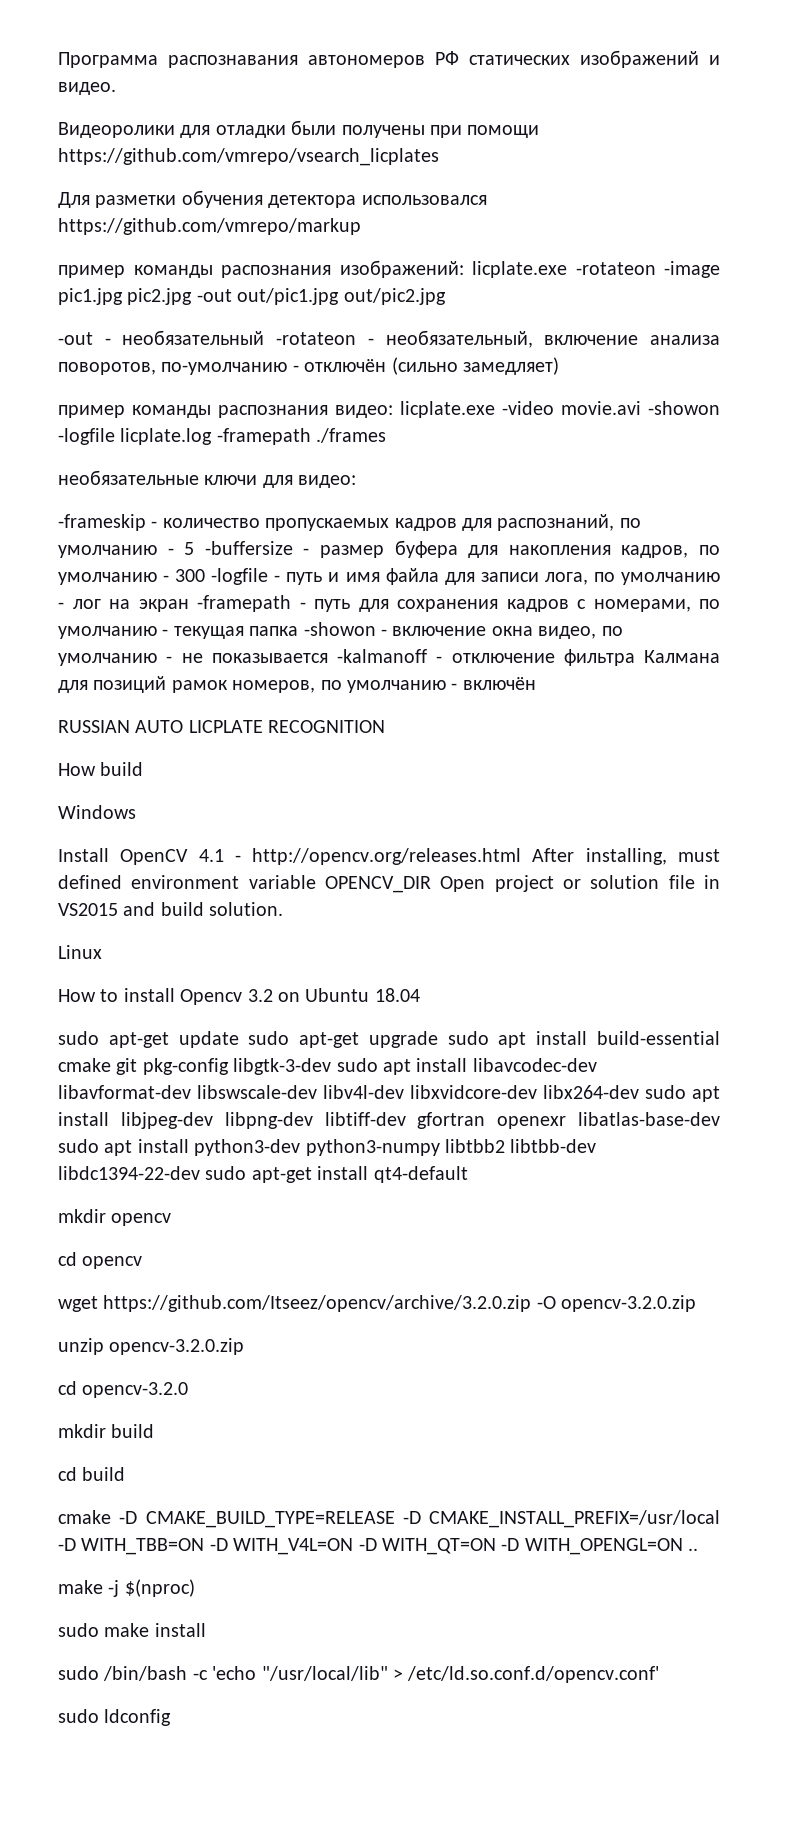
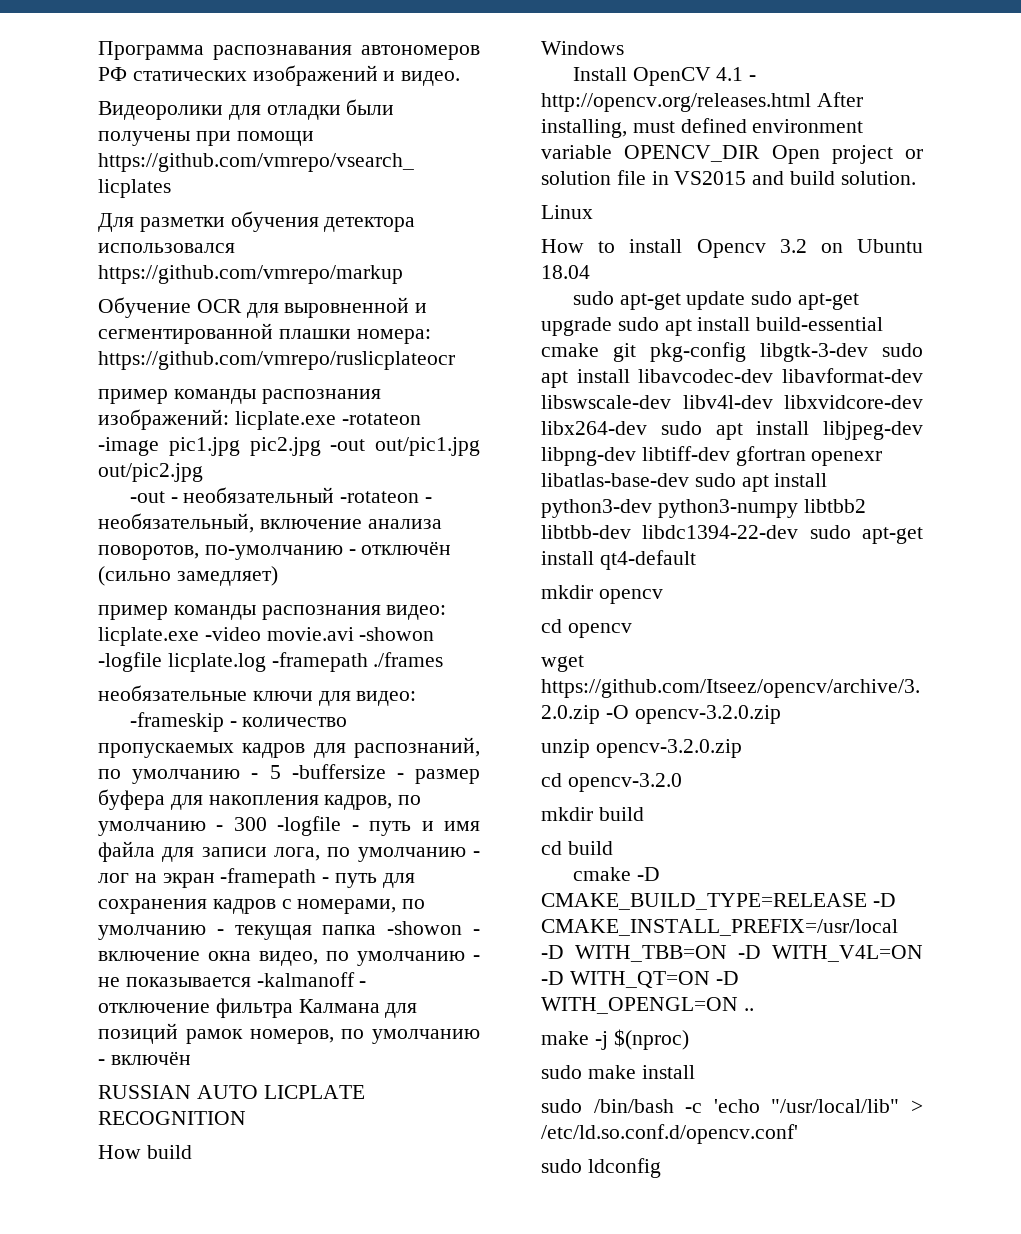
(361, 226) none -> [98,297,428,318] [98,323,431,344] [98,351,455,370] // Обучение ОСR для выровненной и сегментированной плашки номера: https://github.com/vmrepo/ruslicplateocr

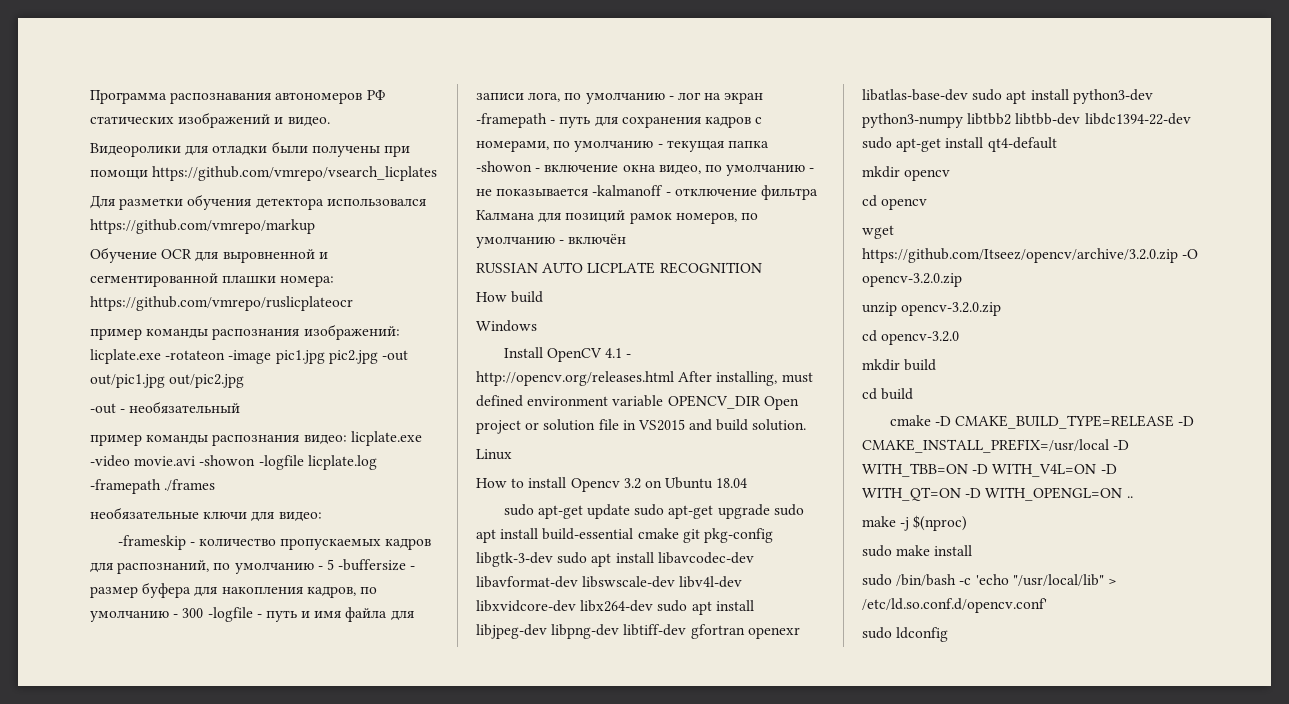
[340,491,433,503] [98,513,442,533] [98,541,452,560] [98,566,278,586] -rotateon - необязательный, включение анализа поворотов, по-умолчанию - отключён (сильно замедляет) -> (241, 407) none

